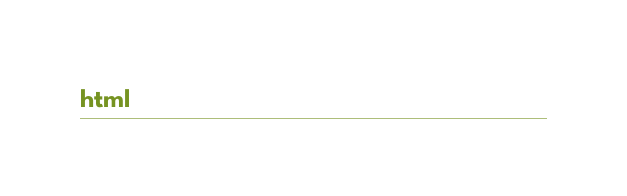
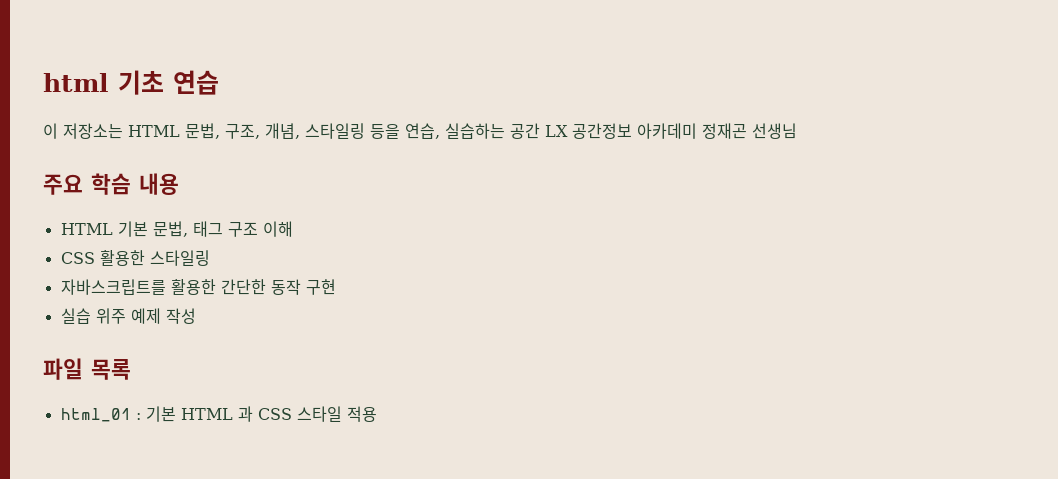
(130, 98) none -> [118,70,219,95] [43,123,797,139] [43,173,179,195] [60,221,293,237] [60,250,210,266] [60,279,336,295] [60,308,196,324] [43,358,131,380] [60,406,377,422] 기초 연습 // 이 저장소는 HTML 문법, 구조, 개념, 스타일링 등을 연습, 실습하는 공간 LX 공간정보 아카데미 정재곤 선생님 // 주요 학슴 내용 // HTML 기본 문법, 태그 구조 이해 // CSS 활용한 스타일링 // 자바스크립트를 활용한 간단한 동작 구현 // 실습 위주 예제 작성 // 파일 목록 // html_01 : 기본 HTML 과 CSS 스타일 적용

